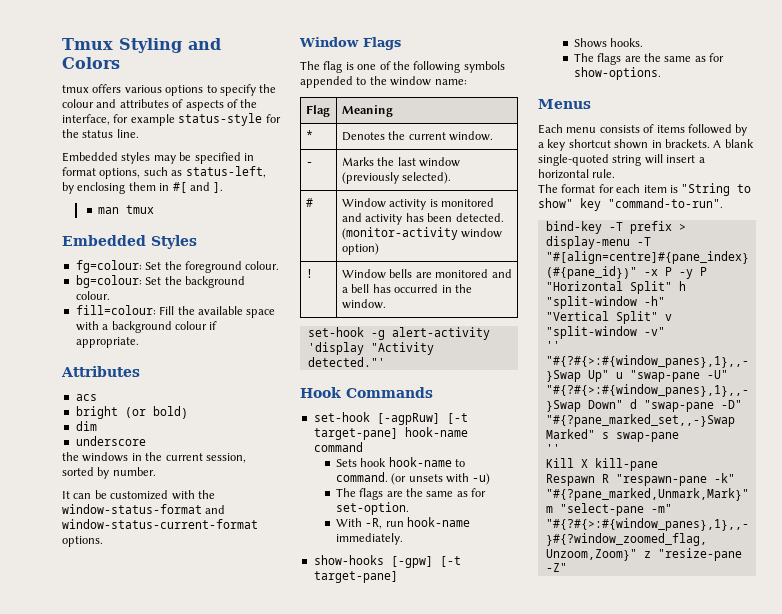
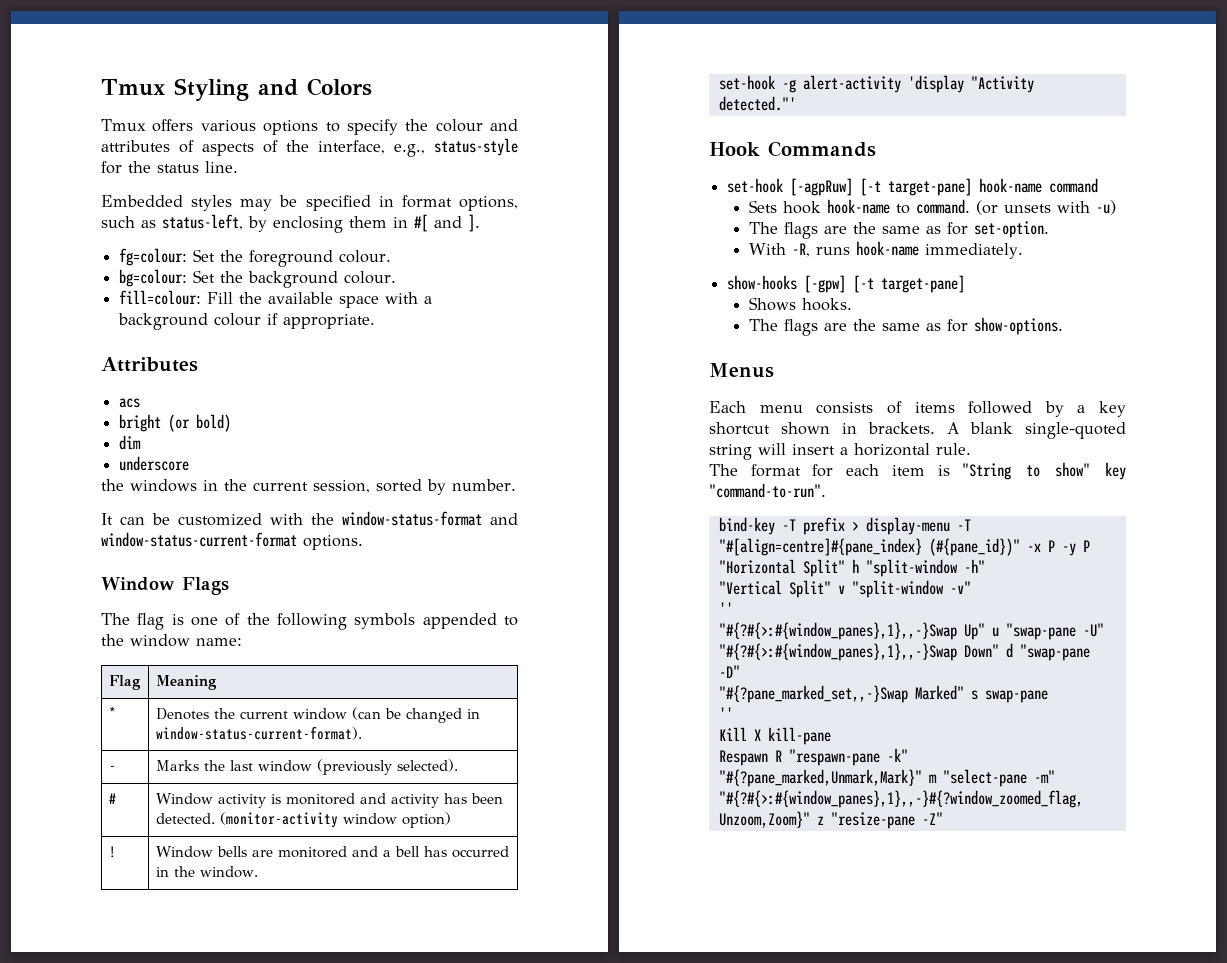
[62,85,89,93] tmux -> [101,119,146,131] Tmux
[113,114,175,126] for example -> [394,144,425,157] e.g.,
[97,205,154,214] [62,235,197,249] // man tmux // Embedded Styles -> (480, 223) none
[449,131,494,141] window. -> [292,707,480,723] [155,726,362,740] window (can be changed in window-status-current-format).
[385,521,404,527] run -> [816,247,851,255] runs

